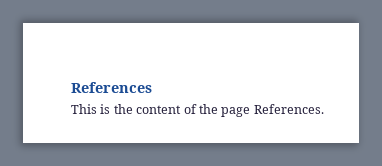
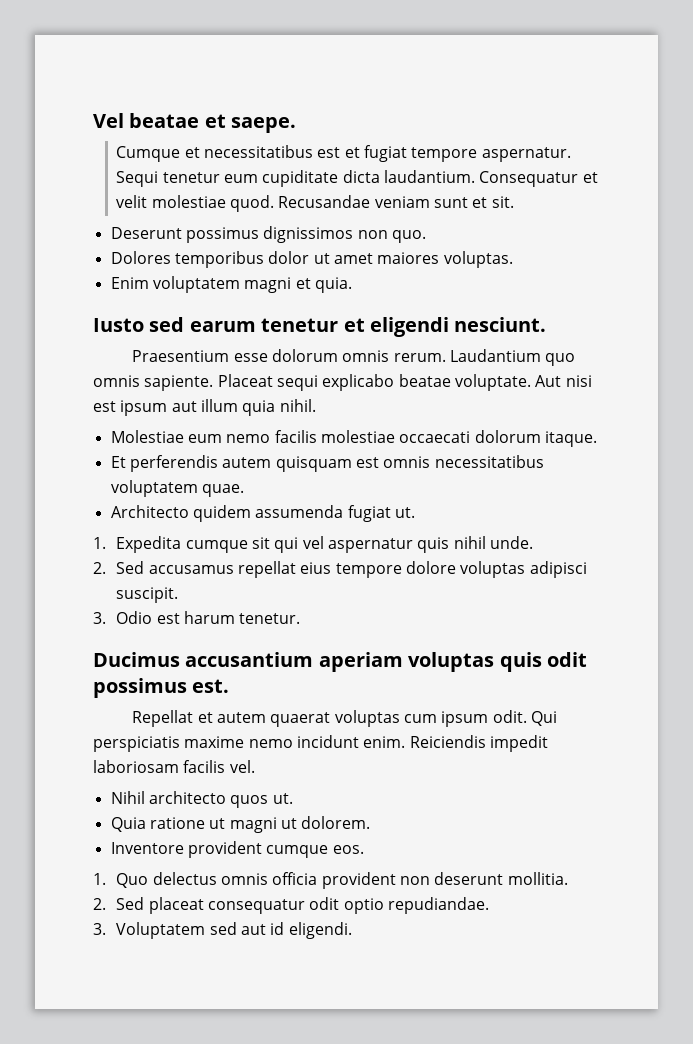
[71,82,152,93] [71,104,324,117] References // This is the content of the page References. -> [93,113,297,133] [116,145,571,162] [116,170,598,187] [116,195,514,212] [110,226,426,243] [110,251,513,268] [110,276,352,293] [93,317,547,337] [132,349,576,366] [93,374,592,391] [93,399,316,416] [110,430,597,447] [110,455,544,472] [110,480,244,497] [110,505,415,522] [93,536,533,553] [93,561,587,578] [116,587,179,603] [93,611,301,624] [93,652,587,672] [93,678,230,698] [132,710,557,727] [93,735,548,752] [93,760,255,773] [110,791,293,808] [110,816,371,833] [110,841,364,858] [93,872,568,889] [93,897,489,914] [93,922,352,939] Vel beatae et saepe. // Cumque et necessitatibus est et fugiat tempore aspernatur. Sequi tenetur eum cupiditate dicta laudantium. Consequatur et velit molestiae quod. Recusandae veniam sunt et sit. // Deserunt possimus dignissimos non quo. // Dolores temporibus dolor ut amet maiores voluptas. // Enim voluptatem magni et quia. // Iusto sed earum tenetur et eligendi nesciunt. // Praesentium esse dolorum omnis rerum. Laudantium quo omnis sapiente. Placeat sequi explicabo beatae voluptate. Aut nisi est ipsum aut illum quia nihil. // Molestiae eum nemo facilis molestiae occaecati dolorum itaque. // Et perferendis autem quisquam est omnis necessitatibus voluptatem quae. // Architecto quidem assumenda fugiat ut. // 1. Expedita cumque sit qui vel aspernatur quis nihil unde. // 2. Sed accusamus repellat eius tempore dolore voluptas adipisci suscipit. // 3. Odio est harum tenetur. // Ducimus accusantium aperiam voluptas quis odit possimus est. // Repellat et autem quaerat voluptas cum ipsum odit. Qui perspiciatis maxime nemo incidunt enim. Reiciendis impedit laboriosam facilis vel. // Nihil architecto quos ut. // Quia ratione ut magni ut dolorem. // Inventore provident cumque eos. // 1. Quo delectus omnis officia provident non deserunt mollitia. // 2. Sed placeat consequatur odit optio repudiandae. // 3. Voluptatem sed aut id eligendi.

